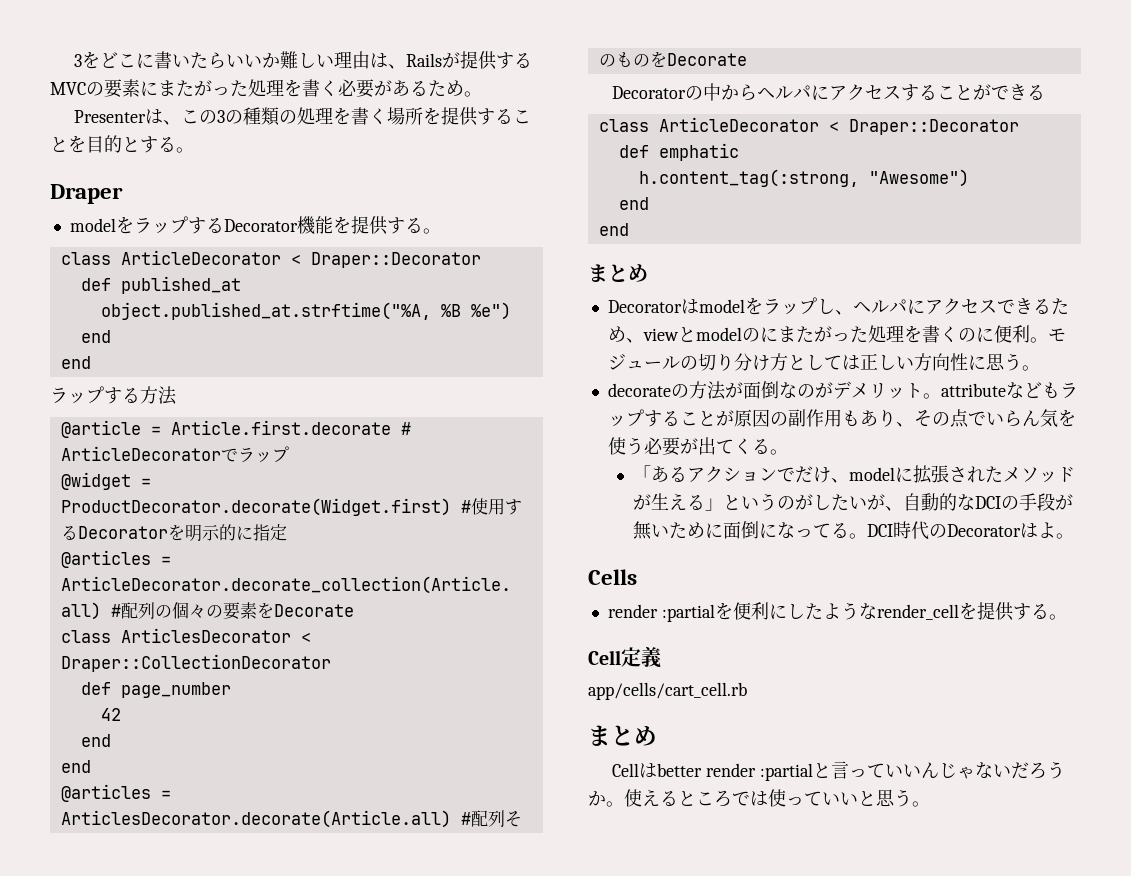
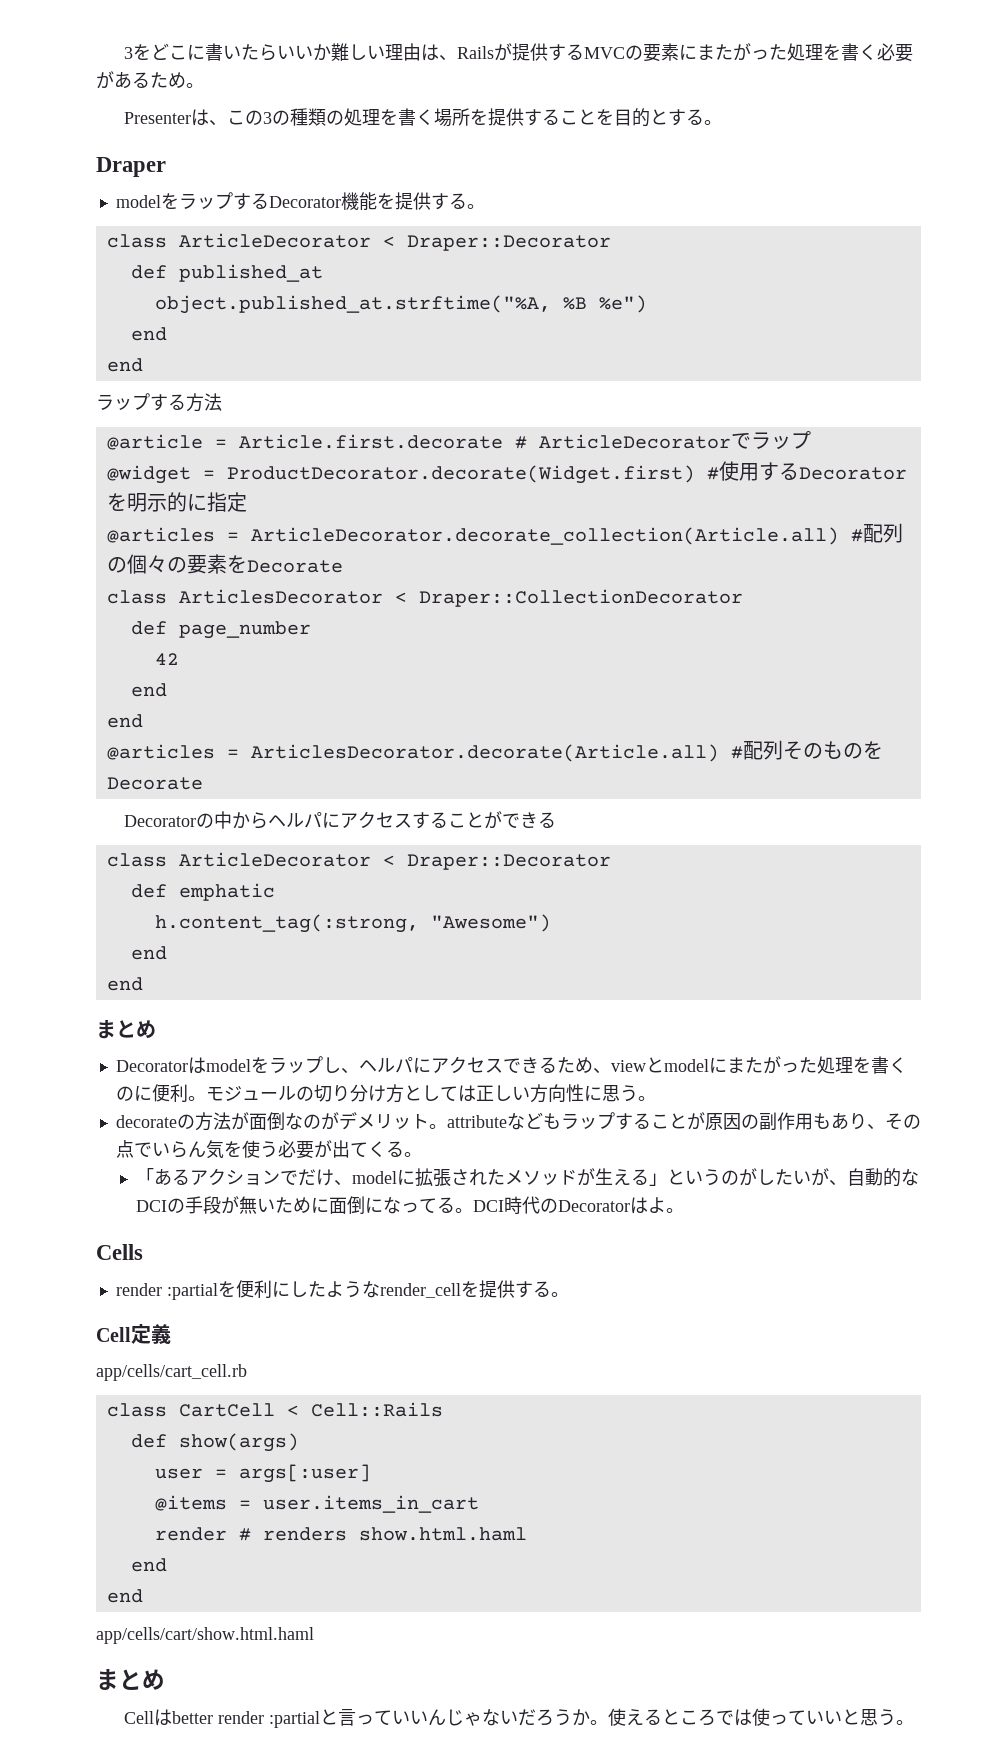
[741,328,760,342] の -> (709, 1065) none
(747, 691) none -> [106,1402,443,1417] [130,1433,299,1452] [154,1464,371,1483] [154,1495,479,1513] [154,1527,527,1541] [130,1558,167,1572] [106,1589,143,1603] [96,1627,314,1644] // class CartCell < Cell::Rails // def show(args) // user = args[:user] // @items = user.items_in_cart // render # renders show.html.haml // end // end // app/cells/cart/show.html.haml

